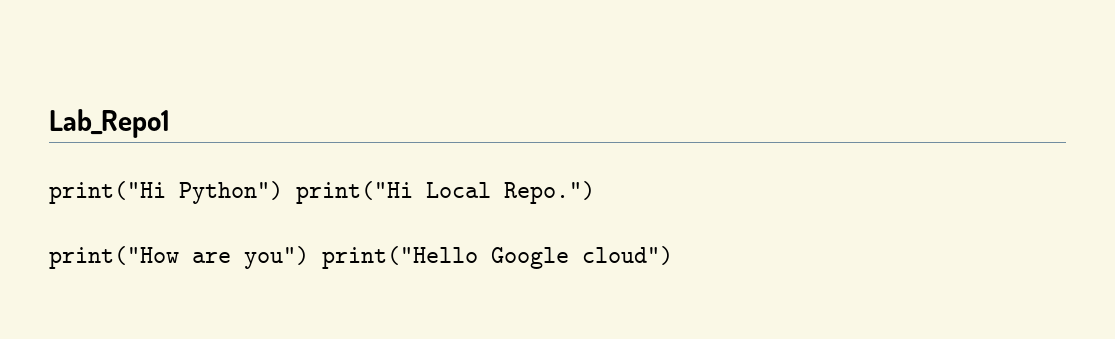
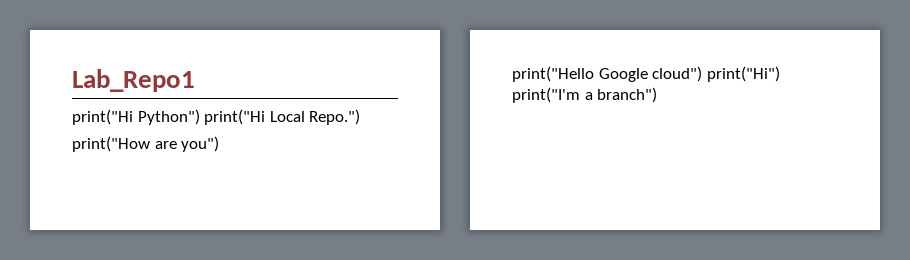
(309, 257) none -> (220, 144) //
(673, 255) none -> [706,66,780,82] [512,87,658,103] print("Hi") print("I'm a branch")

